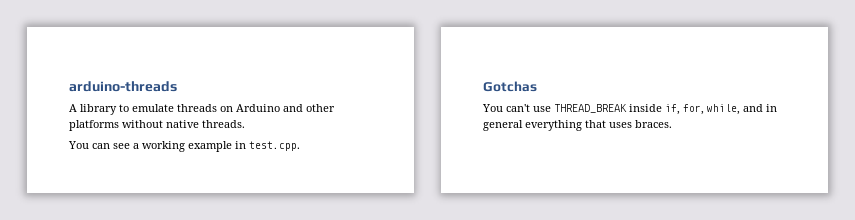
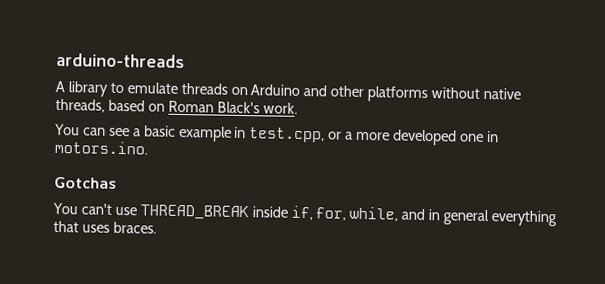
[202,120,245,128] threads. -> [55,98,298,114] threads, based on Roman Black's work.
[142,141,185,152] working -> [143,125,176,137] basic
[249,141,300,151] test.cpp. -> [249,127,499,146] [54,140,148,155] test.cpp, or a more developed one in motors.ino.

